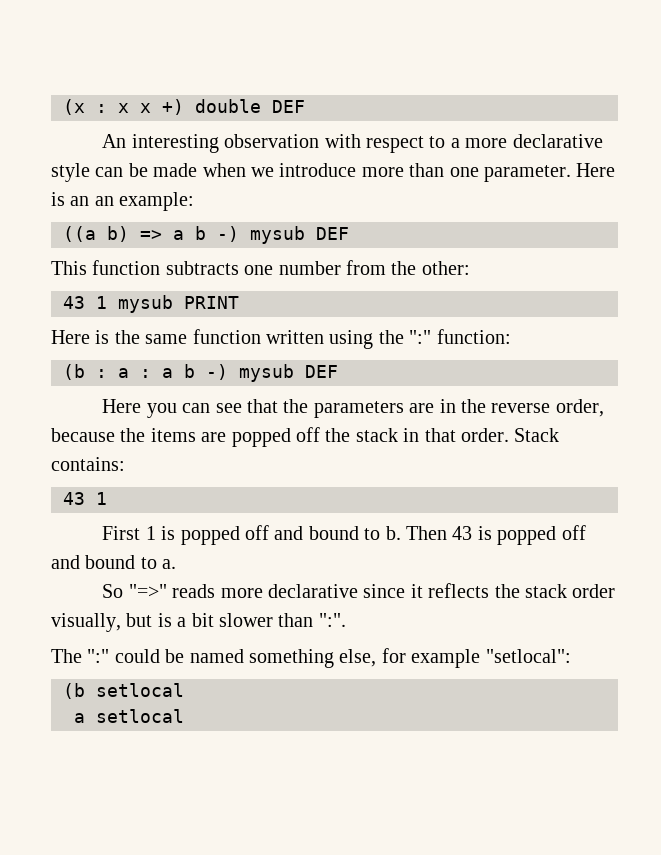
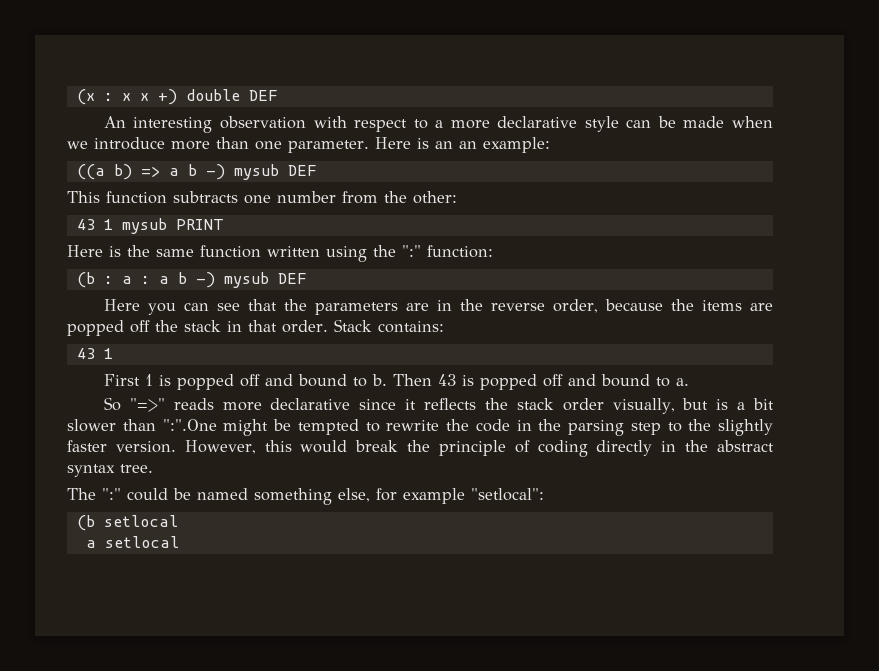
[318,613,346,627] ":". -> [162,419,773,436] [67,440,774,457] [67,464,153,477] ":".One might be tempted to rewrite the code in the parsing step to the slightly faster version. However, this would break the principle of coding directly in the abstract syntax tree.

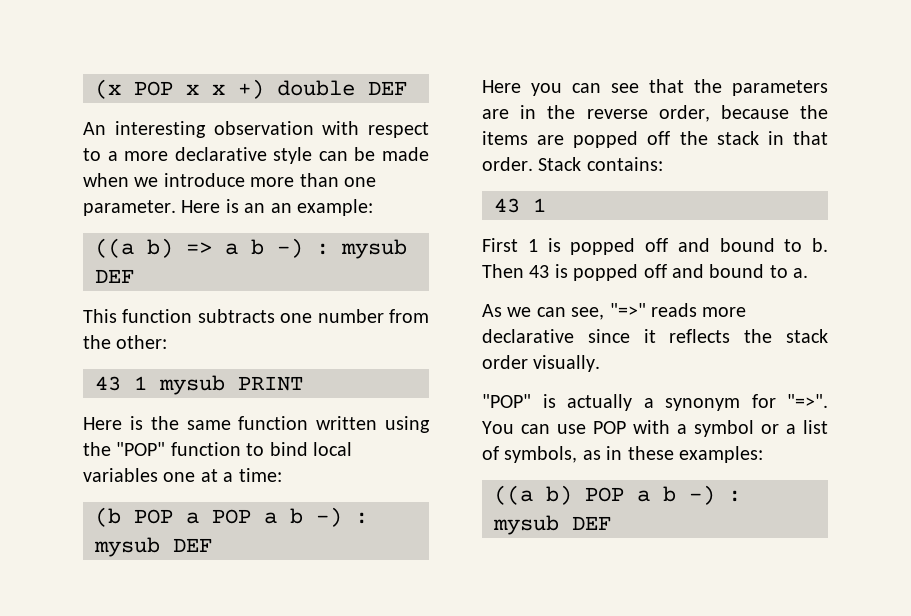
[103,93,113,101] : -> [134,81,173,96] POP
(225, 172) none -> [316,243,329,255] :
[402,245,493,258] [76,272,215,288] ":" function: // (b : a : a b -) -> [116,442,352,456] [83,468,282,482] [95,507,368,527] "POP" function to bind local variables one at a time: // (b POP a POP a b -) :
[103,397,121,411] So -> [482,304,605,320] As we can see,
[612,398,774,414] [67,419,773,436] [67,440,774,457] [67,464,153,477] [67,488,544,505] [76,515,178,531] [85,536,179,548] visually, but is a bit slower than ":".One might be tempted to rewrite the code in the parsing step to the slightly faster version. However, this would break the principle of coding directly in the abstract syntax tree. // The ":" could be named something else, for example "setlocal": // (b setlocal // a setlocal -> [533,355,601,372] [482,394,828,411] [482,420,828,437] [482,446,763,463] [494,485,741,505] [493,515,611,535] visually. // "POP" is actually a synonym for "=>". You can use POP with a symbol or a list of symbols, as in these examples: // ((a b) POP a b -) : mysub DEF

